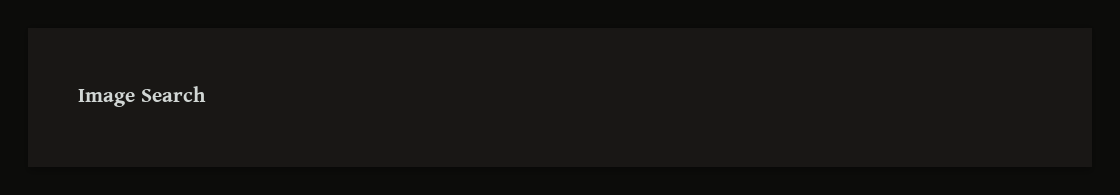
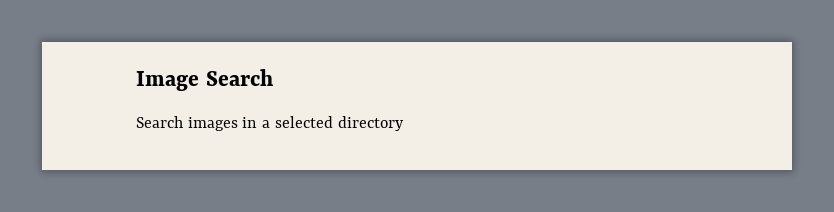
(206, 94) none -> [136,116,404,131] // Search images in a selected directory

